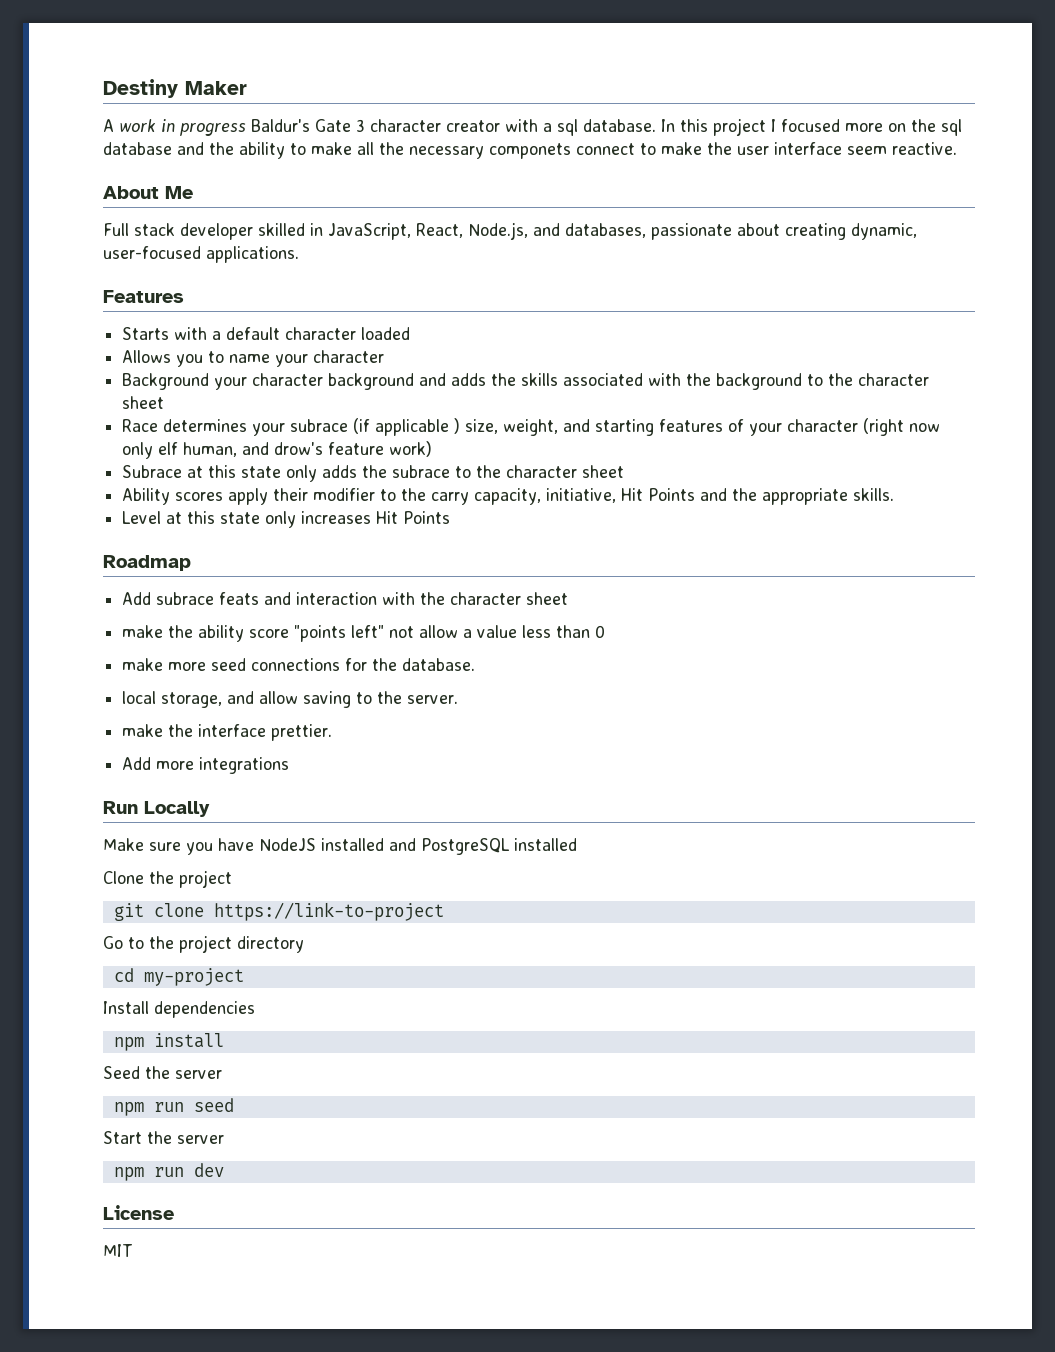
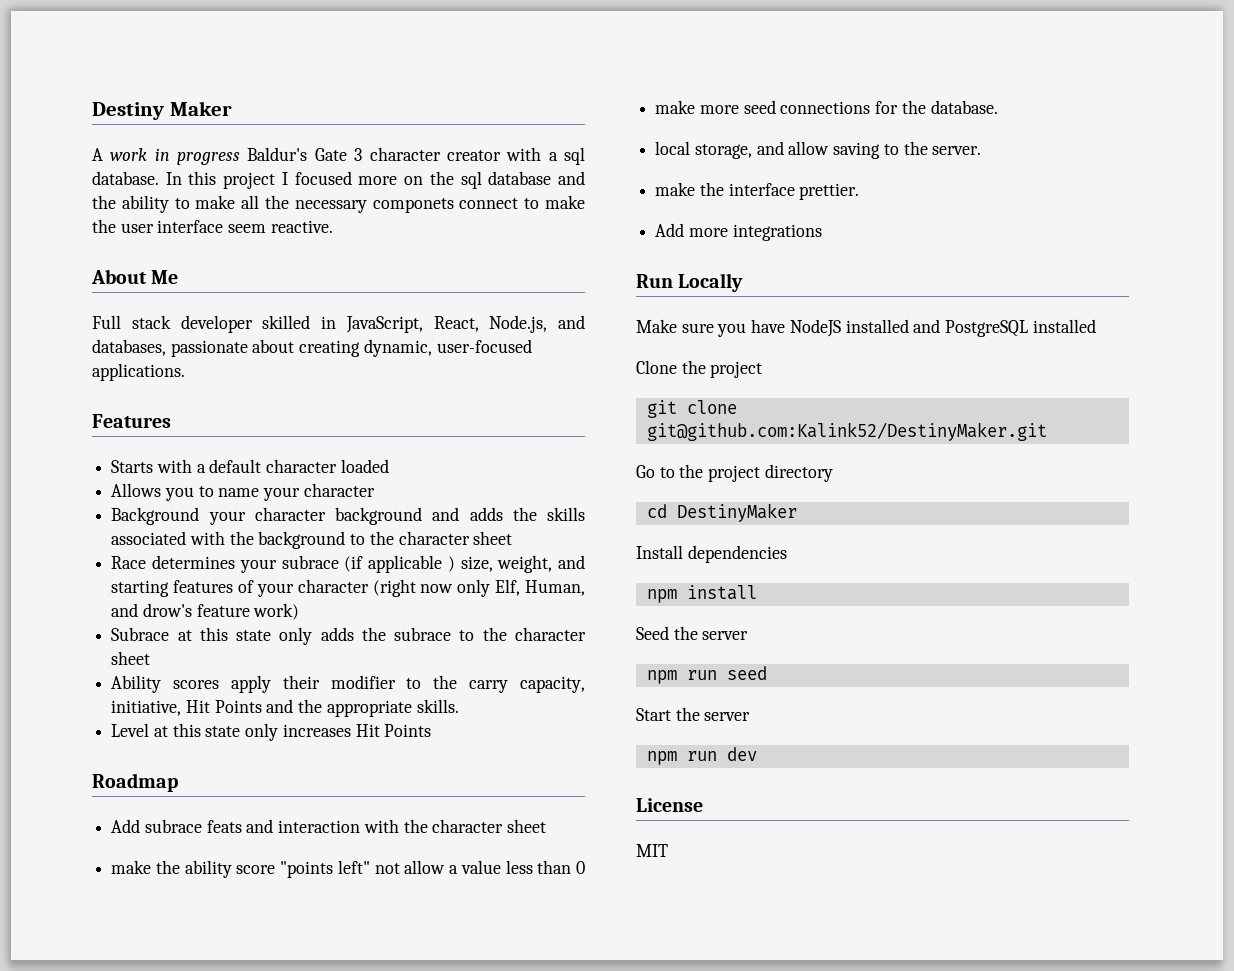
[158,442,238,457] elf human, -> [495,579,585,596] Elf, Human,
[213,902,444,921] https://link-to-project -> [646,422,1047,441] git@github.com:Kalink52/DestinyMaker.git
[143,968,244,986] my-project -> [676,503,797,522] DestinyMaker

